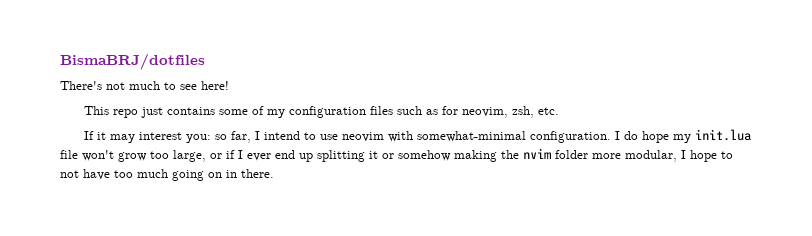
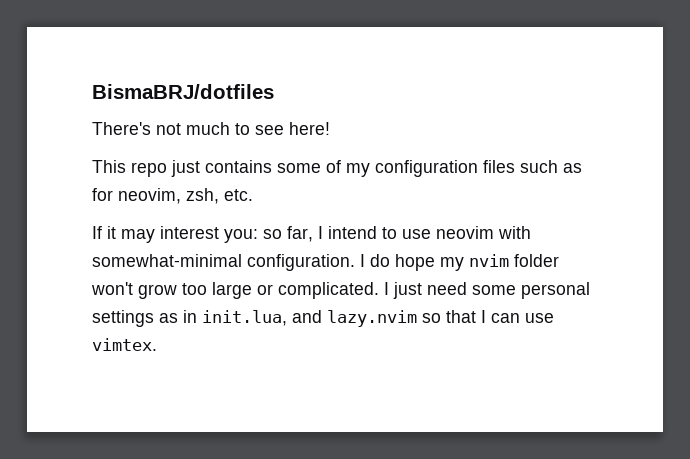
[694,129,751,141] [60,150,78,159] init.lua file -> [469,254,559,267] nvim folder
[173,148,733,162] [60,169,274,181] large, or if I ever end up splitting it or somehow making the nvim folder more modular, I hope to not have too much going on in there. -> [212,282,590,299] [92,310,554,327] [92,338,157,351] large or complicated. I just need some personal settings as in init.lua, and lazy.nvim so that I can use vimtex.

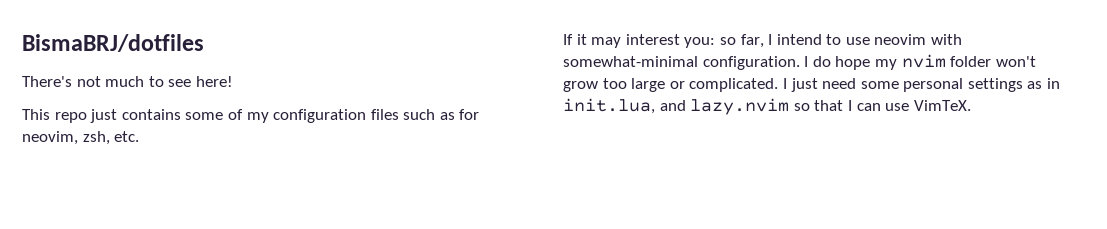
[92,338,157,351] vimtex. -> [913,100,971,111] VimTeX.

